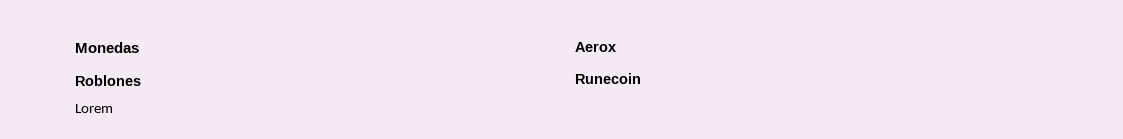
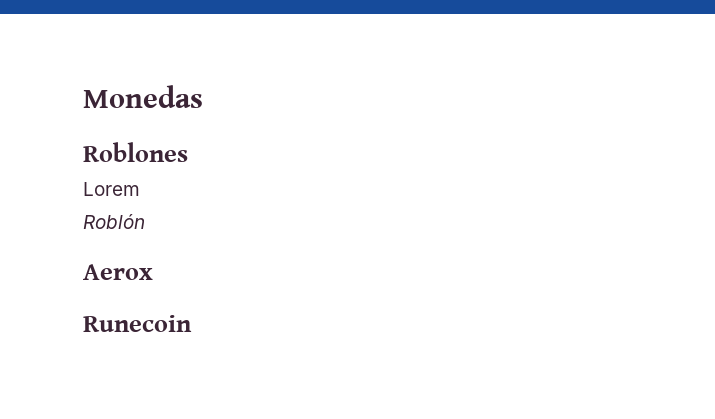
(113, 108) none -> [83,214,145,229] // Roblón

